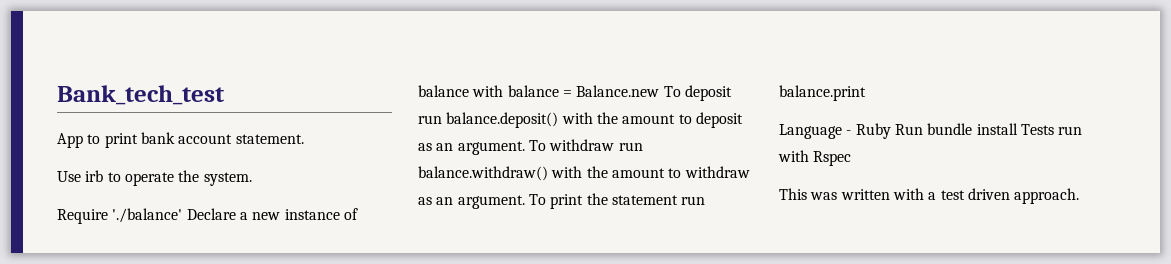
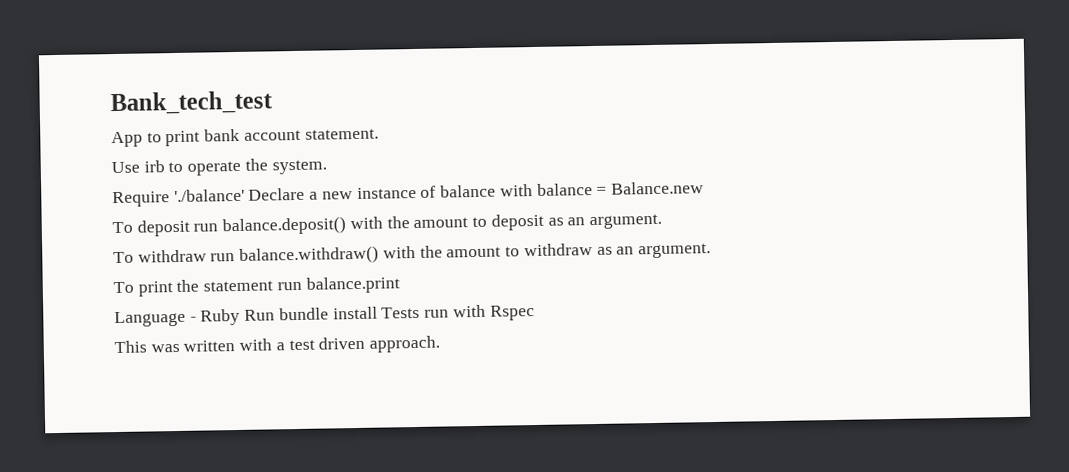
(660, 91) none -> (704, 188) //
(525, 148) none -> (662, 221) //
(525, 202) none -> (711, 251) //

